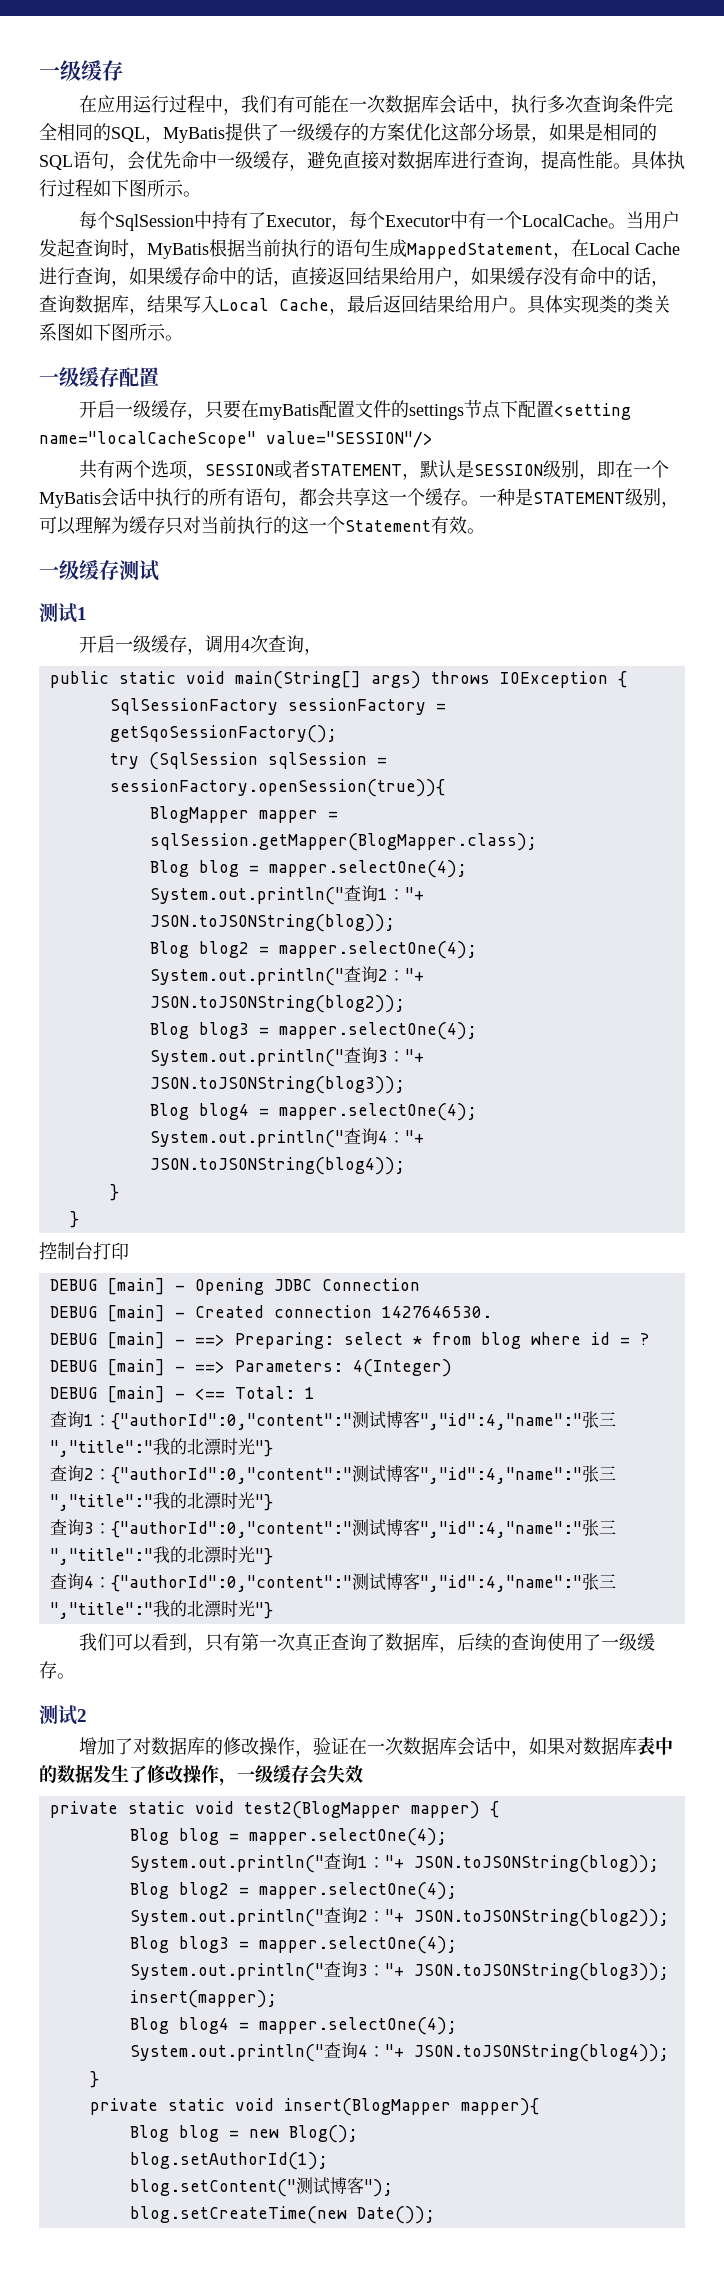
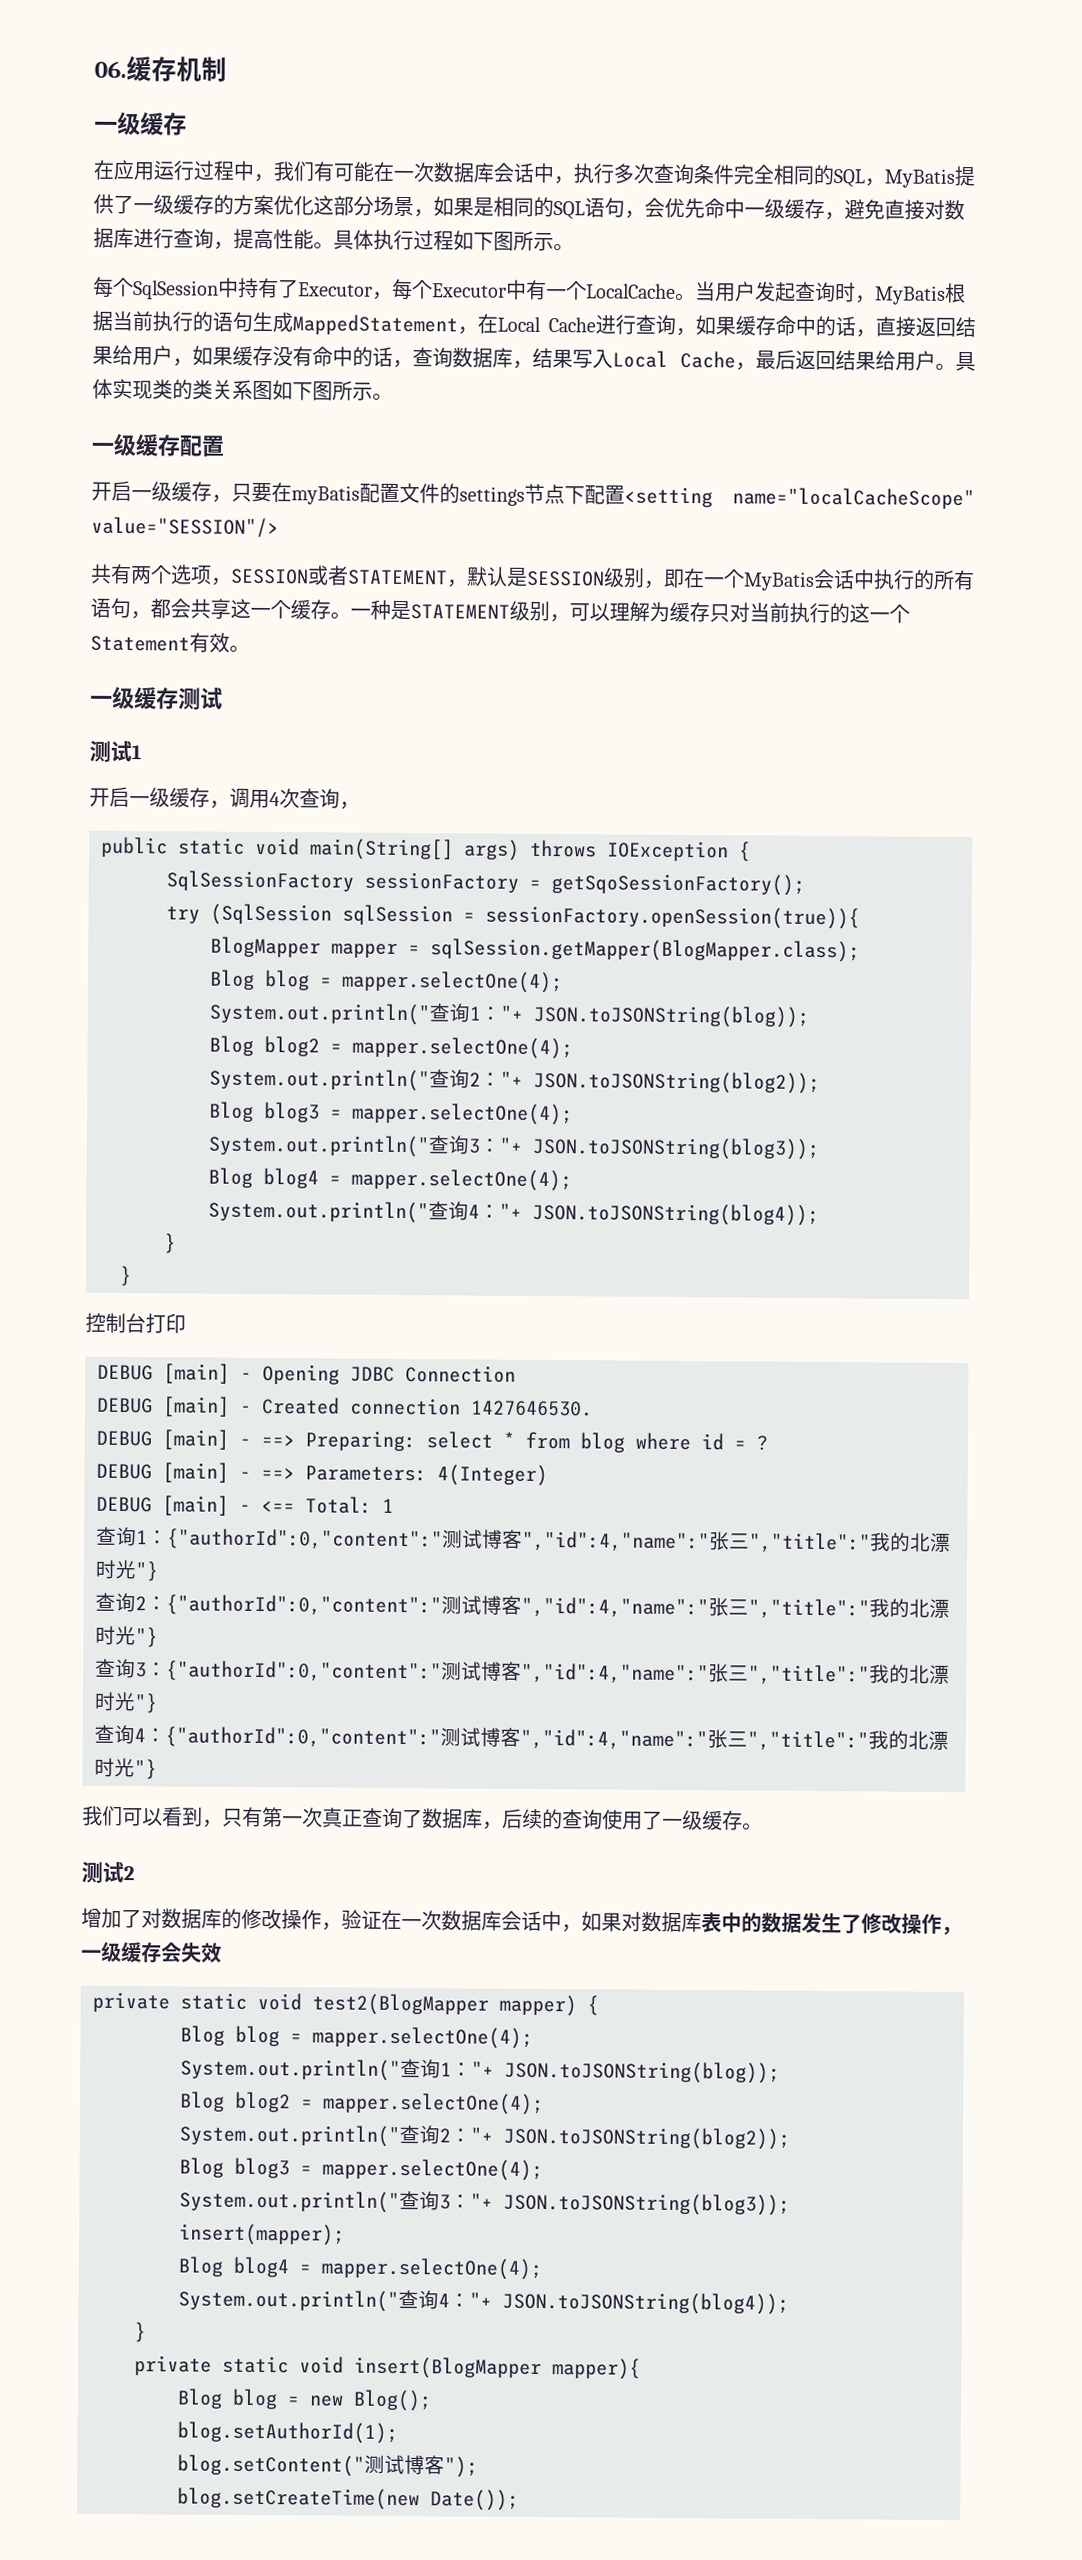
(39, 72) none -> [94,56,227,82] 06.缓存机制 //

